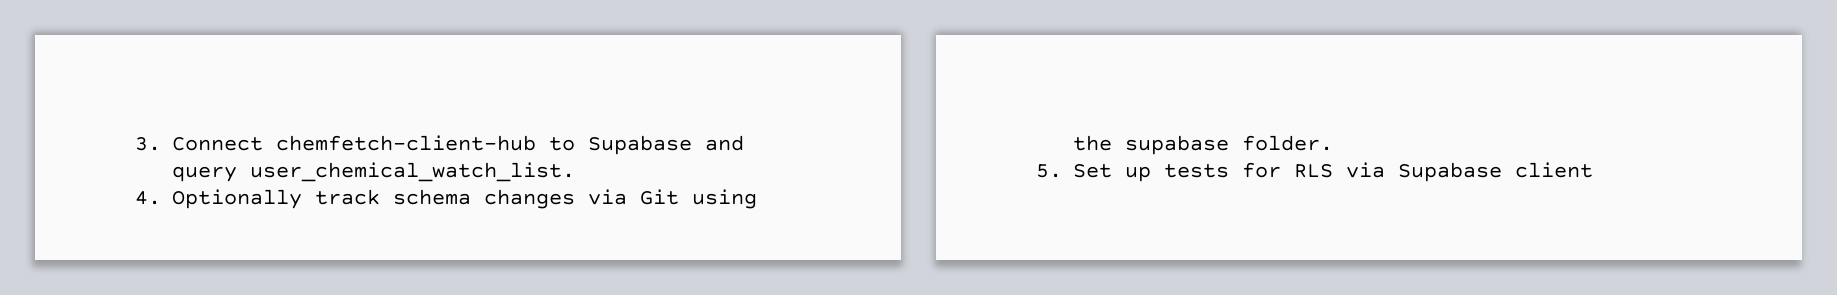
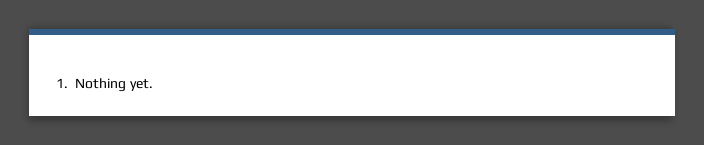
[135,135,744,155] [172,162,575,182] [135,189,757,209] [1073,135,1333,155] [1036,162,1593,182] 3. Connect chemfetch-client-hub to Supabase and query user_chemical_watch_list. // 4. Optionally track schema changes via Git using the supabase folder. // 5. Set up tests for RLS via Supabase client -> [56,78,153,92] 1. Nothing yet.

